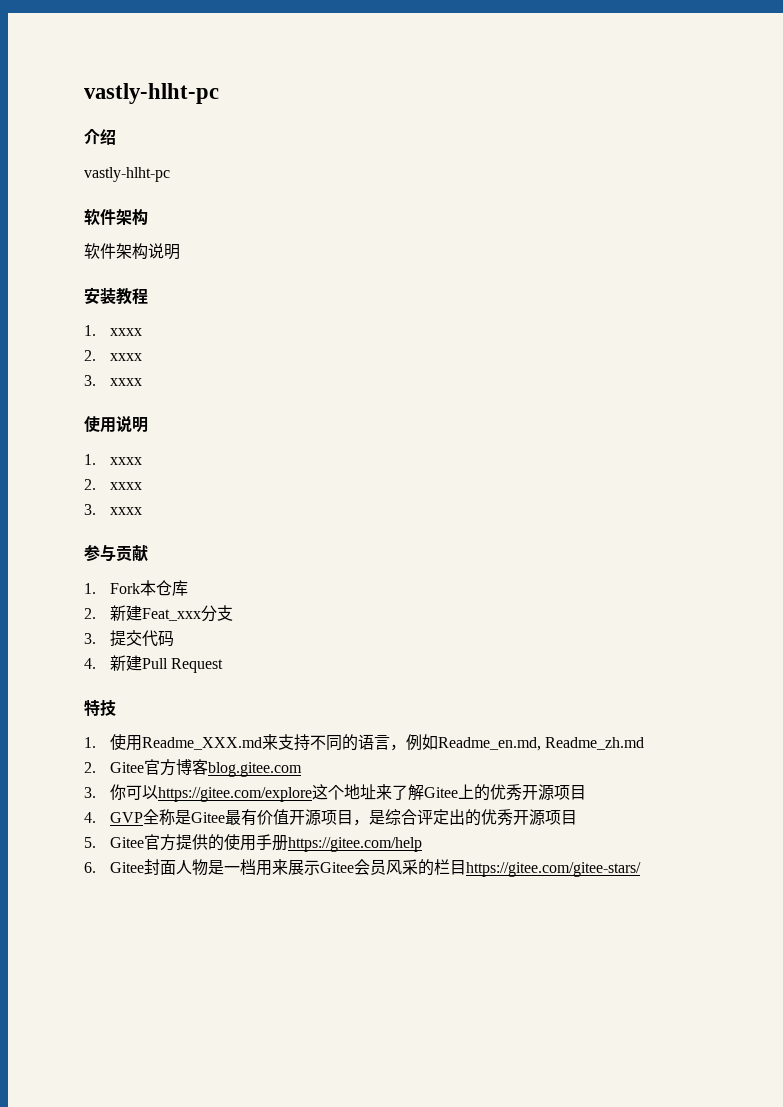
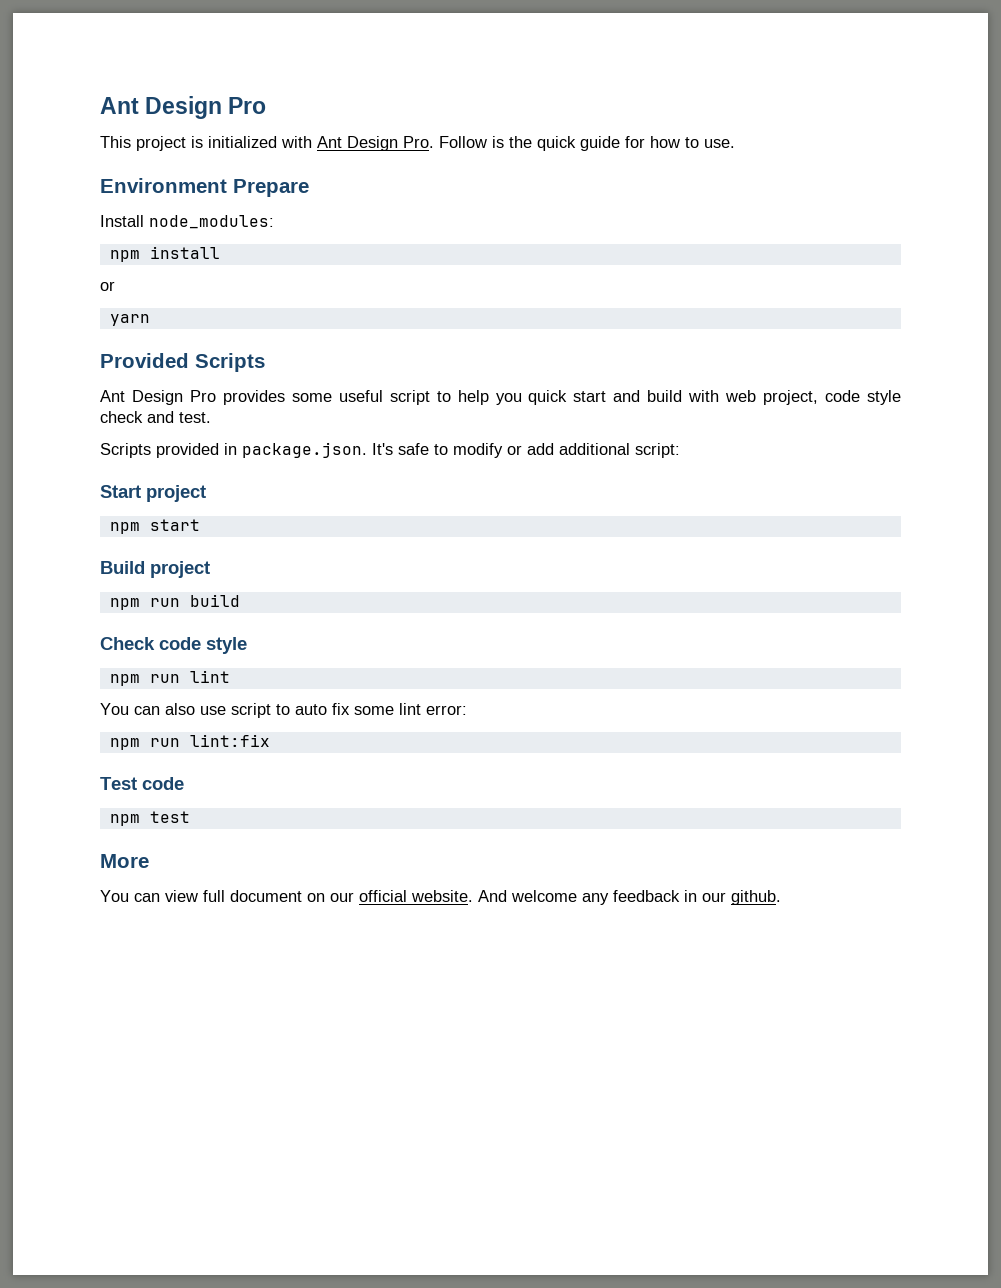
[84,83,219,104] [84,129,116,145] [84,167,170,182] [84,208,148,226] [84,243,180,260] [84,287,148,305] [84,325,142,336] [84,350,142,361] [84,375,142,386] [84,416,148,433] [84,454,142,465] [84,479,142,490] [84,504,142,515] [84,545,148,562] [84,580,188,596] [84,605,233,622] [84,630,174,647] [84,655,223,673] [84,699,116,716] [84,734,644,751] [84,759,302,777] [84,784,586,802] [84,809,577,826] [84,834,422,852] [84,859,641,877] vastly-hlht-pc // 介绍 // vastly-hlht-pc // 软件架构 // 软件架构说明 // 安装教程 // 1. xxxx // 2. xxxx // 3. xxxx // 使用说明 // 1. xxxx // 2. xxxx // 3. xxxx // 参与贡献 // 1. Fork本仓库 // 2.新建Feat_xxx分支 // 3.提交代码 // 4.新建Pull Request // 特技 // 1.使用Readme_XXX.md来支持不同的语言，例如Readme_en.md, Readme_zh.md // 2. Gitee官方博客blog.gitee.com // 3.你可以https://gitee.com/explore这个地址来了解Gitee上的优秀开源项目 // 4. GVP全称是Gitee最有价值开源项目，是综合评定出的优秀开源项目 // 5. Gitee官方提供的使用手册https://gitee.com/help // 6. Gitee封面人物是一档用来展示Gitee会员风采的栏目https://gitee.com/gitee-stars/ -> [100,96,267,119] [100,136,735,151] [100,178,309,197] [100,215,274,229] [109,246,220,262] [100,281,115,291] [109,314,150,326] [100,353,265,372] [100,390,902,405] [100,411,211,423] [100,442,680,458] [100,485,206,502] [109,519,200,534] [100,561,210,578] [109,594,240,610] [100,637,247,654] [109,670,230,686] [100,703,467,718] [109,734,270,750] [100,777,184,790] [109,811,190,826] [100,854,149,868] [100,890,781,905] Ant Design Pro // This project is initialized with Ant Design Pro. Follow is the quick guide for how to use. // Environment Prepare // Install node_modules: // npm install // or // yarn // Provided Scripts // Ant Design Pro provides some useful script to help you quick start and build with web project, code style check and test. // Scripts provided in package.json. It's safe to modify or add additional script: // Start project // npm start // Build project // npm run build // Check code style // npm run lint // You can also use script to auto fix some lint error: // npm run lint:fix // Test code // npm test // More // You can view full document on our official website. And welcome any feedback in our github.

